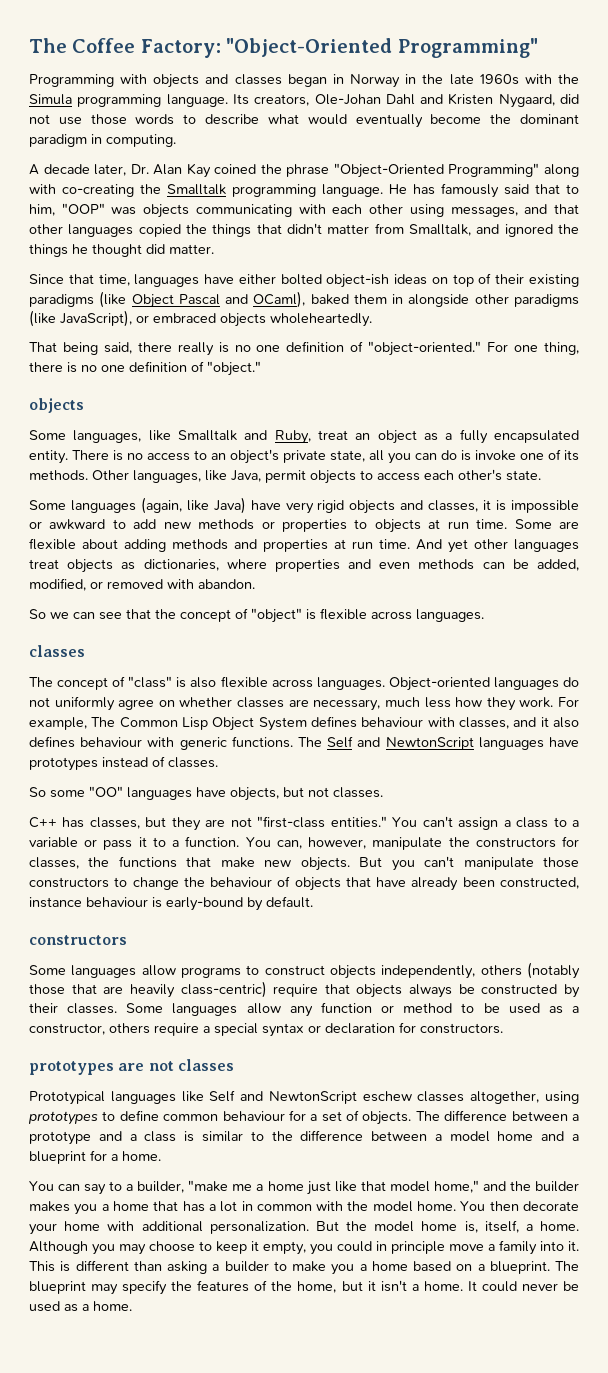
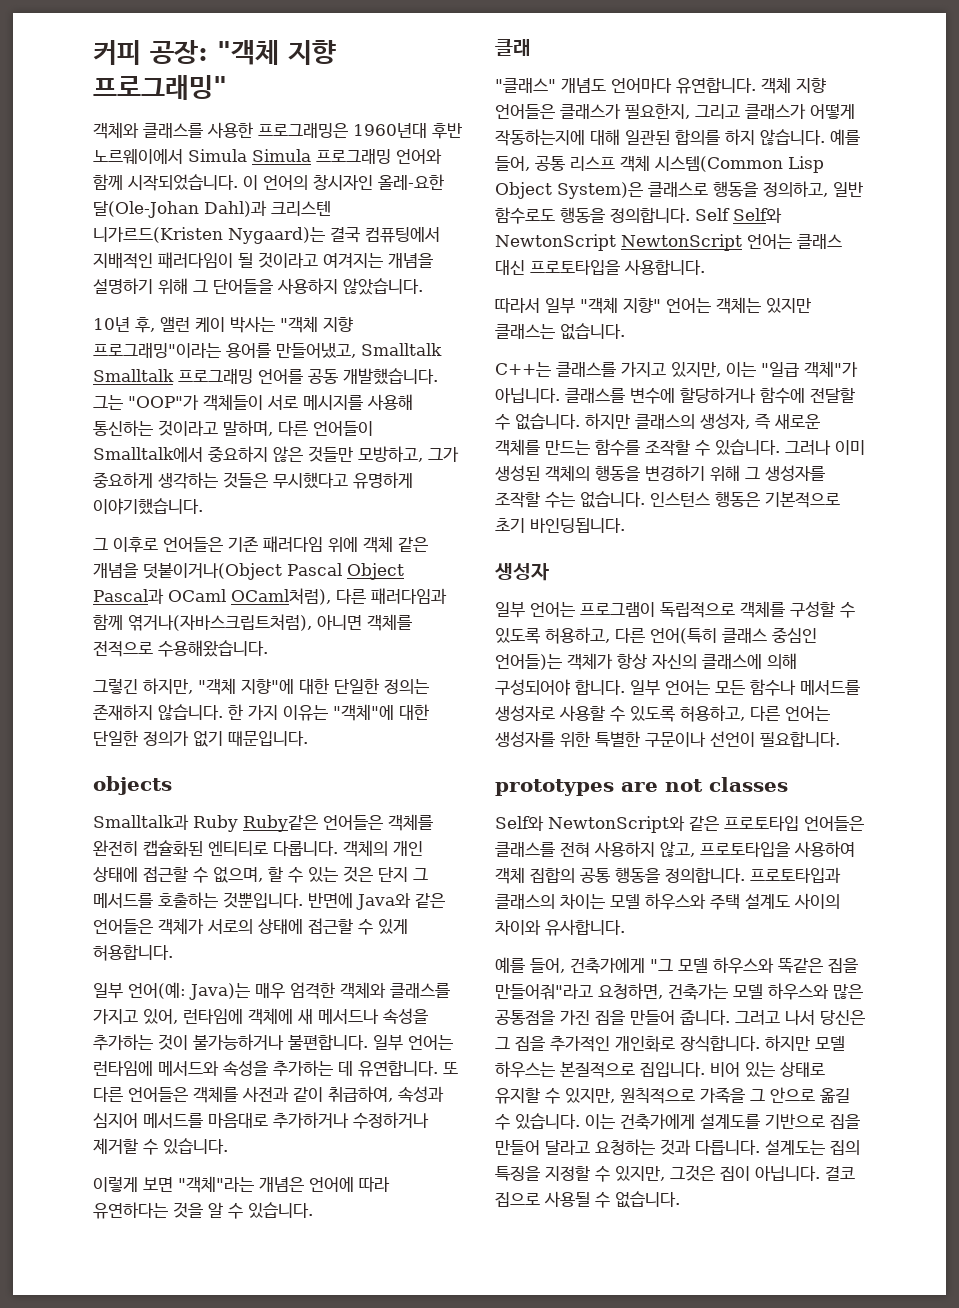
[29,38,538,58] [29,74,579,88] [29,93,579,108] [29,114,579,128] [29,134,176,147] [29,163,579,178] [29,183,579,198] [29,203,580,218] [29,223,579,237] [29,244,214,257] [29,273,579,288] [29,291,579,308] [29,310,372,327] [29,341,579,356] [29,361,261,376] [29,398,84,413] [29,429,579,444] [29,449,579,464] [29,469,541,484] [29,497,579,514] [29,519,580,533] [29,538,579,553] [29,559,579,573] [29,578,255,591] [29,608,484,623] [29,645,85,657] [29,676,579,691] [29,696,580,711] [29,716,579,731] [29,736,579,750] [29,756,218,771] [29,786,383,801] [29,816,579,831] [29,836,579,850] [29,856,579,871] [29,876,579,891] [29,896,313,911] [29,935,127,945] [29,962,580,979] [29,981,580,998] [29,1002,579,1017] [29,1022,503,1037] [29,1059,234,1075] [29,1090,579,1105] [28,1110,579,1125] [29,1130,579,1145] [29,1150,161,1164] [29,1180,579,1195] [29,1201,579,1215] [29,1220,580,1235] [29,1240,579,1255] [29,1260,579,1275] [29,1280,579,1295] [29,1301,132,1312] The Coffee Factory: "Object-Oriented Programming" // Programming with objects and classes began in Norway in the late 1960s with the Simula programming language. Its creators, Ole-Johan Dahl and Kristen Nygaard, did not use those words to describe what would eventually become the dominant paradigm in computing. // A decade later, Dr. Alan Kay coined the phrase "Object-Oriented Programming" along with co-creating the Smalltalk programming language. He has famously said that to him, "OOP" was objects communicating with each other using messages, and that other languages copied the things that didn't matter from Smalltalk, and ignored the things he thought did matter. // Since that time, languages have either bolted object-ish ideas on top of their existing paradigms (like Object Pascal and OCaml), baked them in alongside other paradigms (like JavaScript), or embraced objects wholeheartedly. // That being said, there really is no one definition of "object-oriented." For one thing, there is no one definition of "object." // objects // Some languages, like Smalltalk and Ruby, treat an object as a fully encapsulated entity. There is no access to an object's private state, all you can do is invoke one of its methods. Other languages, like Java, permit objects to access each other's state. // Some languages (again, like Java) have very rigid objects and classes, it is impossible or awkward to add new methods or properties to objects at run time. Some are flexible about adding methods and properties at run time. And yet other languages treat objects as dictionaries, where properties and even methods can be added, modified, or removed with abandon. // So we can see that the concept of "object" is flexible across languages. // classes // The concept of "class" is also flexible across languages. Object-oriented languages do not uniformly agree on whether classes are necessary, much less how they work. For example, The Common Lisp Object System defines behaviour with classes, and it also defines behaviour with generic functions. The Self and NewtonScript languages have prototypes instead of classes. // So some "OO" languages have objects, but not classes. // C++ has classes, but they are not "first-class entities." You can't assign a class to a variable or pass it to a function. You can, however, manipulate the constructors for classes, the functions that make new objects. But you can't manipulate those constructors to change the behaviour of objects that have already been constructed, instance behaviour is early-bound by default. // constructors // Some languages allow programs to construct objects independently, others (notably those that are heavily class-centric) require that objects always be constructed by their classes. Some languages allow any function or method to be used as a constructor, others require a special syntax or declaration for constructors. // prototypes are not classes // Prototypical languages like Self and NewtonScript eschew classes altogether, using prototypes to define common behaviour for a set of objects. The difference between a prototype and a class is similar to the difference between a model home and a blueprint for a home. // You can say to a builder, "make me a home just like that model home," and the builder makes you a home that has a lot in common with the model home. You then decorate your home with additional personalization. But the model home is, itself, a home. Although you may choose to keep it empty, you could in principle move a family into it. This is different than asking a builder to make you a home based on a blueprint. The blueprint may specify the features of the home, but it isn't a home. It could never be used as a home. -> [93,40,336,65] [93,75,227,100] [93,122,462,139] [93,149,442,164] [93,174,444,191] [93,200,331,218] [93,227,440,244] [93,252,433,269] [93,278,423,295] [93,316,353,333] [93,343,442,358] [93,368,438,385] [93,394,413,411] [93,420,373,436] [93,446,459,462] [93,472,413,489] [93,498,203,515] [93,536,428,553] [93,563,404,580] [93,588,447,605] [93,614,412,631] [93,640,268,657] [93,678,429,695] [93,704,429,721] [93,730,308,747] [93,776,172,795] [93,814,433,832] [93,840,423,857] [93,866,428,883] [93,892,445,910] [93,918,408,935] [93,944,173,961] [93,982,450,1000] [93,1008,428,1025] [93,1034,453,1051] [93,1060,458,1077] [93,1086,444,1103] [93,1112,429,1129] [93,1138,228,1155] [93,1176,390,1193] [93,1202,313,1219] [495,39,531,56] [495,77,826,94] [495,103,855,119] [495,129,860,146] [495,155,824,173] [495,181,863,199] [495,207,782,224] [495,234,842,251] [495,259,705,275] [495,297,811,314] [495,323,625,340] [495,361,858,378] [495,387,855,404] [495,413,820,430] [495,439,865,456] [495,465,825,482] [495,491,840,508] [495,518,625,533] [494,563,549,581] [495,601,855,618] [495,627,817,644] [495,653,797,670] [495,679,860,696] [495,705,830,722] [495,731,840,748] [495,777,788,796] [495,816,864,833] [495,841,855,857] [495,867,841,884] [495,893,840,910] [495,919,625,936] [495,957,858,974] [495,983,863,1000] [495,1009,865,1025] [495,1035,845,1052] [495,1061,825,1078] [495,1087,850,1104] [495,1113,860,1130] [495,1139,860,1155] [495,1165,855,1182] [495,1191,680,1208] 커피 공장: "객체 지향 프로그래밍" // 객체와 클래스를 사용한 프로그래밍은 1960년대 후반 노르웨이에서 Simula Simula 프로그래밍 언어와 함께 시작되었습니다. 이 언어의 창시자인 올레-요한 달(Ole-Johan Dahl)과 크리스텐 니가르드(Kristen Nygaard)는 결국 컴퓨팅에서 지배적인 패러다임이 될 것이라고 여겨지는 개념을 설명하기 위해 그 단어들을 사용하지 않았습니다. // 10년 후, 앨런 케이 박사는 "객체 지향 프로그래밍"이라는 용어를 만들어냈고, Smalltalk Smalltalk 프로그래밍 언어를 공동 개발했습니다. 그는 "OOP"가 객체들이 서로 메시지를 사용해 통신하는 것이라고 말하며, 다른 언어들이 Smalltalk에서 중요하지 않은 것들만 모방하고, 그가 중요하게 생각하는 것들은 무시했다고 유명하게 이야기했습니다. // 그 이후로 언어들은 기존 패러다임 위에 객체 같은 개념을 덧붙이거나(Object Pascal Object Pascal과 OCaml OCaml처럼), 다른 패러다임과 함께 엮거나(자바스크립트처럼), 아니면 객체를 전적으로 수용해왔습니다. // 그렇긴 하지만, "객체 지향"에 대한 단일한 정의는 존재하지 않습니다. 한 가지 이유는 "객체"에 대한 단일한 정의가 없기 때문입니다. // objects // Smalltalk과 Ruby Ruby같은 언어들은 객체를 완전히 캡슐화된 엔티티로 다룹니다. 객체의 개인 상태에 접근할 수 없으며, 할 수 있는 것은 단지 그 메서드를 호출하는 것뿐입니다. 반면에 Java와 같은 언어들은 객체가 서로의 상태에 접근할 수 있게 허용합니다. // 일부 언어(예: Java)는 매우 엄격한 객체와 클래스를 가지고 있어, 런타임에 객체에 새 메서드나 속성을 추가하는 것이 불가능하거나 불편합니다. 일부 언어는 런타임에 메서드와 속성을 추가하는 데 유연합니다. 또 다른 언어들은 객체를 사전과 같이 취급하여, 속성과 심지어 메서드를 마음대로 추가하거나 수정하거나 제거할 수 있습니다. // 이렇게 보면 "객체"라는 개념은 언어에 따라 유연하다는 것을 알 수 있습니다. // 클래 // "클래스" 개념도 언어마다 유연합니다. 객체 지향 언어들은 클래스가 필요한지, 그리고 클래스가 어떻게 작동하는지에 대해 일관된 합의를 하지 않습니다. 예를 들어, 공통 리스프 객체 시스템(Common Lisp Object System)은 클래스로 행동을 정의하고, 일반 함수로도 행동을 정의합니다. Self Self와 NewtonScript NewtonScript 언어는 클래스 대신 프로토타입을 사용합니다. // 따라서 일부 "객체 지향" 언어는 객체는 있지만 클래스는 없습니다. // C++는 클래스를 가지고 있지만, 이는 "일급 객체"가 아닙니다. 클래스를 변수에 할당하거나 함수에 전달할 수 없습니다. 하지만 클래스의 생성자, 즉 새로운 객체를 만드는 함수를 조작할 수 있습니다. 그러나 이미 생성된 객체의 행동을 변경하기 위해 그 생성자를 조작할 수는 없습니다. 인스턴스 행동은 기본적으로 초기 바인딩됩니다. // 생성자 // 일부 언어는 프로그램이 독립적으로 객체를 구성할 수 있도록 허용하고, 다른 언어(특히 클래스 중심인 언어들)는 객체가 항상 자신의 클래스에 의해 구성되어야 합니다. 일부 언어는 모든 함수나 메서드를 생성자로 사용할 수 있도록 허용하고, 다른 언어는 생성자를 위한 특별한 구문이나 선언이 필요합니다. // prototypes are not classes // Self와 NewtonScript와 같은 프로토타입 언어들은 클래스를 전혀 사용하지 않고, 프로토타입을 사용하여 객체 집합의 공통 행동을 정의합니다. 프로토타입과 클래스의 차이는 모델 하우스와 주택 설계도 사이의 차이와 유사합니다. // 예를 들어, 건축가에게 "그 모델 하우스와 똑같은 집을 만들어줘"라고 요청하면, 건축가는 모델 하우스와 많은 공통점을 가진 집을 만들어 줍니다. 그러고 나서 당신은 그 집을 추가적인 개인화로 장식합니다. 하지만 모델 하우스는 본질적으로 집입니다. 비어 있는 상태로 유지할 수 있지만, 원칙적으로 가족을 그 안으로 옮길 수 있습니다. 이는 건축가에게 설계도를 기반으로 집을 만들어 달라고 요청하는 것과 다릅니다. 설계도는 집의 특징을 지정할 수 있지만, 그것은 집이 아닙니다. 결코 집으로 사용될 수 없습니다.

